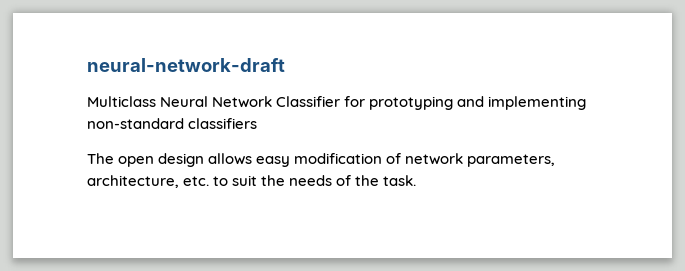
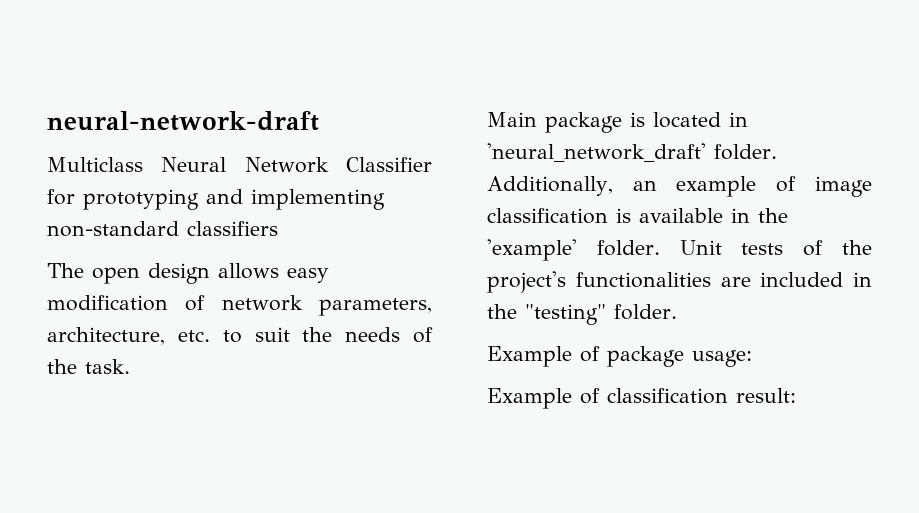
(417, 180) none -> [487,112,748,133] [487,143,777,162] [487,176,872,197] [487,208,788,224] [487,239,872,261] [487,271,872,293] [487,304,677,325] [487,346,752,367] [487,388,796,409] // Main package is located in 'neural_network_draft' folder. Additionally, an example of image classification is available in the 'example' folder. Unit tests of the project's functionalities are included in the "testing" folder. // Example of package usage: // Example of classification result:

